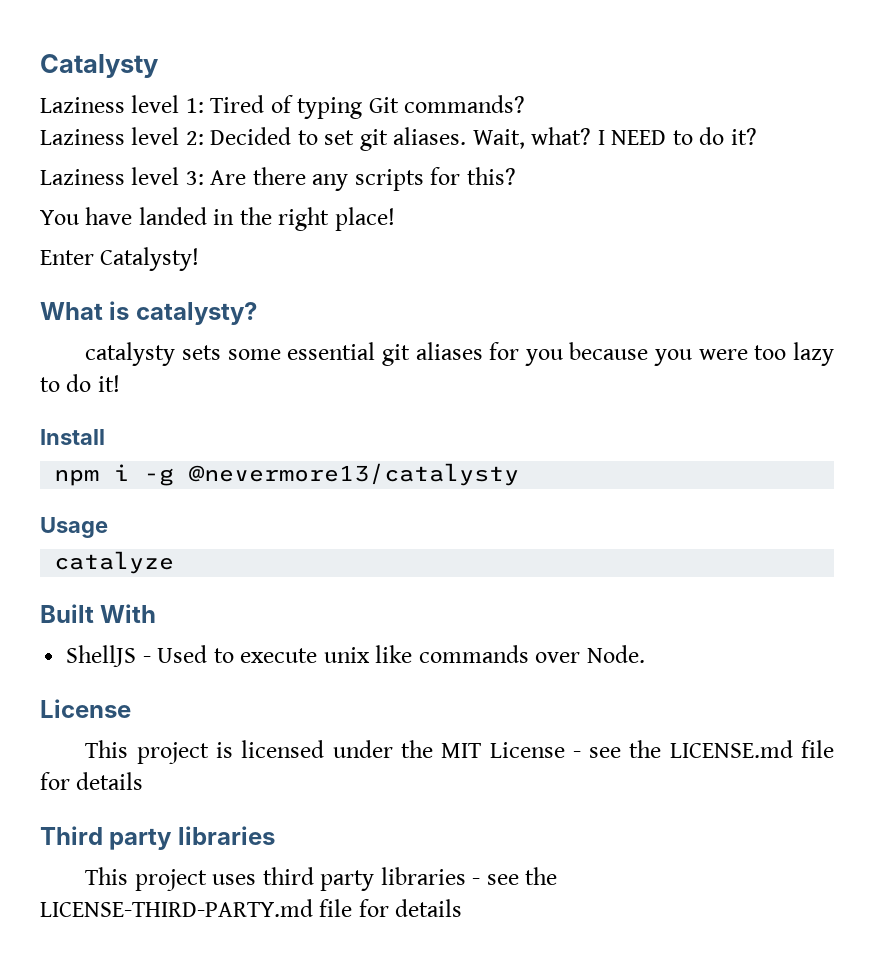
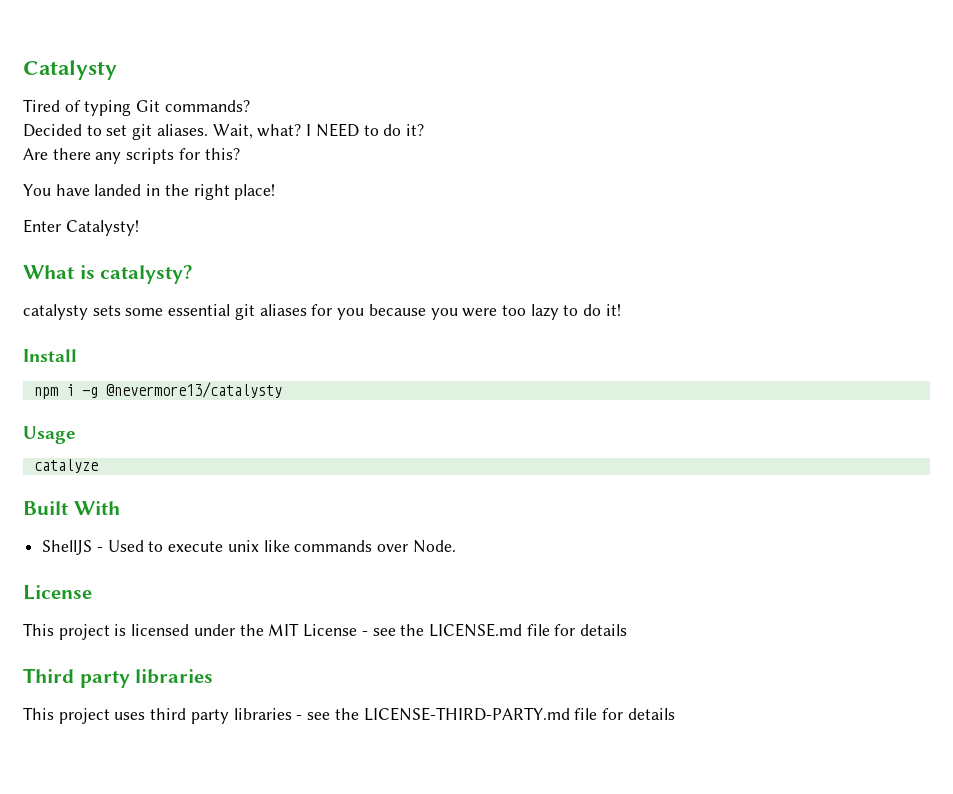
[40,95,204,113] Laziness level 1: -> (117, 70) none
[40,127,204,145] Laziness level 2: -> (250, 106) none
[40,167,204,185] Laziness level 3: -> (424, 130) none

